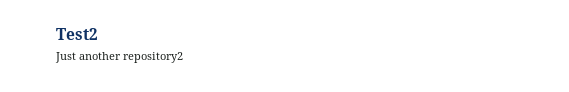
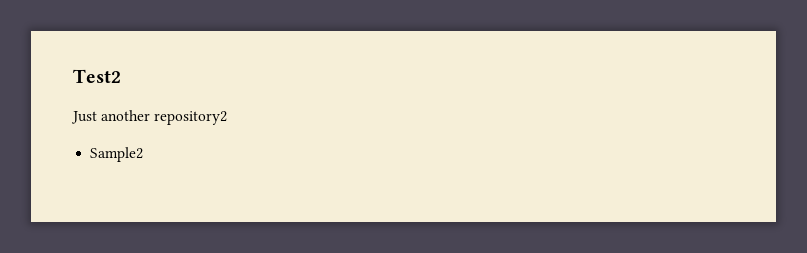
(183, 57) none -> [90,147,144,162] // Sample2

